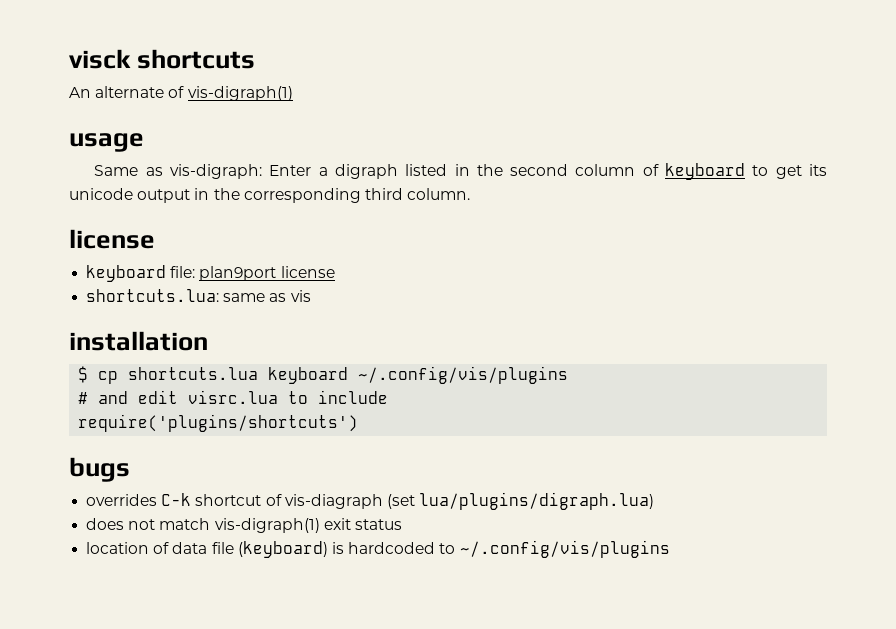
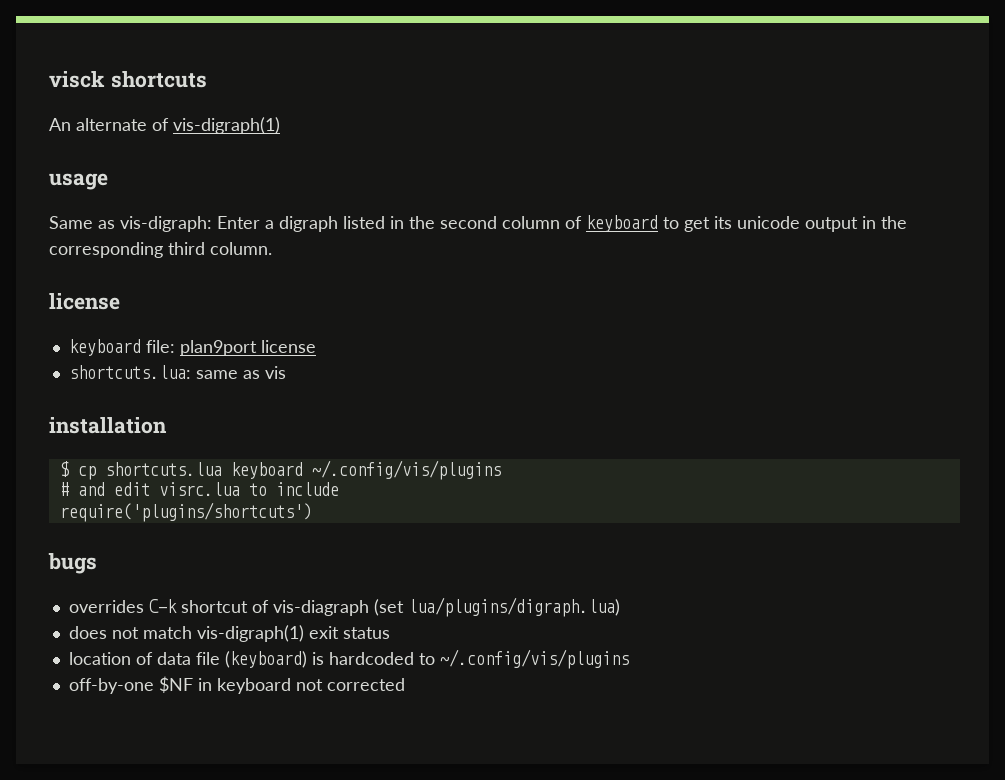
(670, 549) none -> [68,676,405,694] // off-by-one $NF in keyboard not corrected

